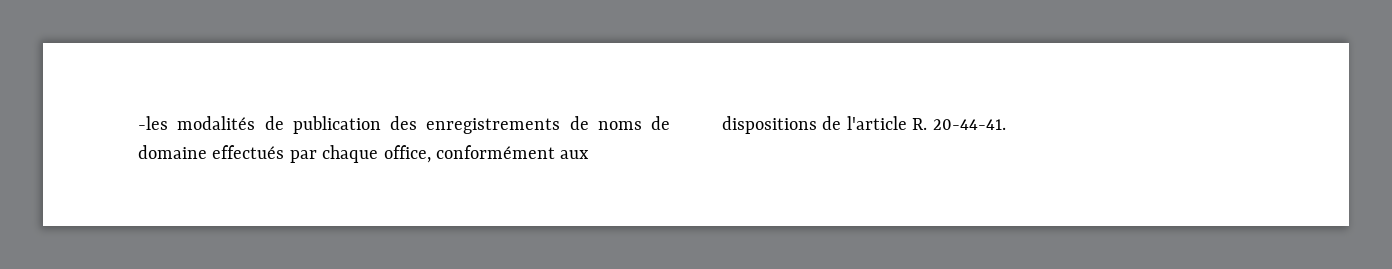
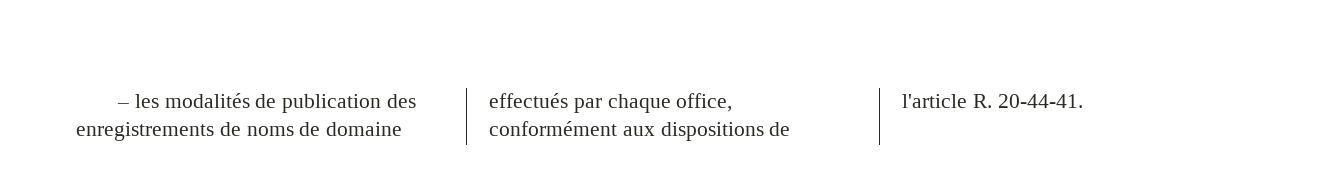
[138,116,168,130] -les -> [117,94,159,108] – les

